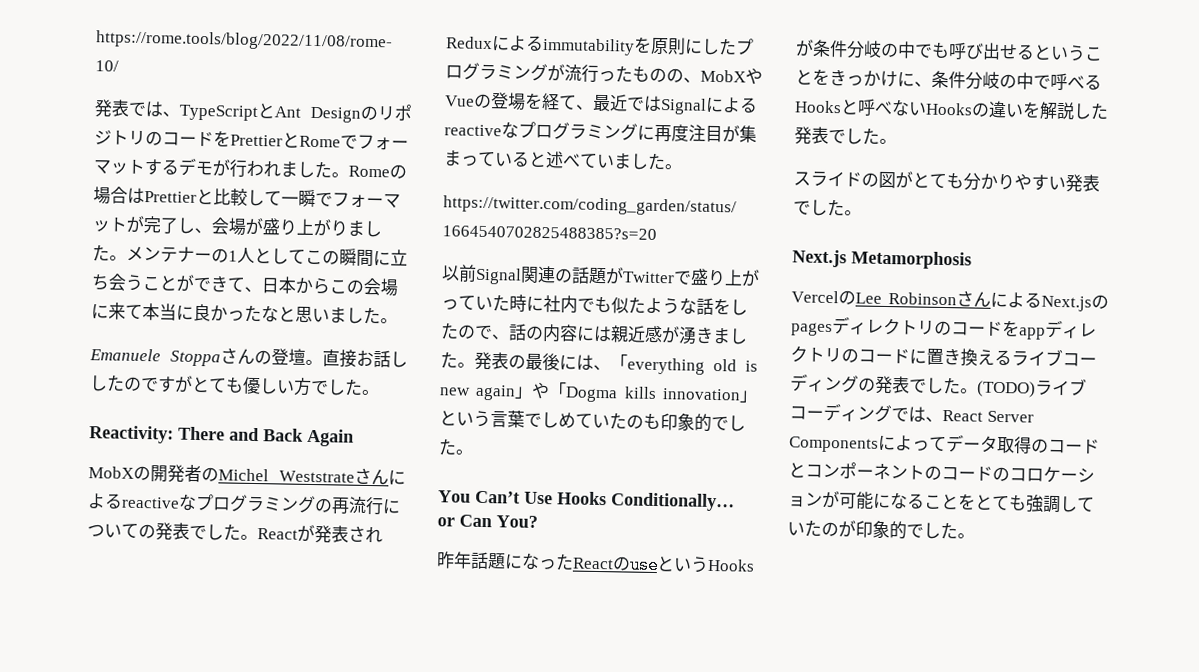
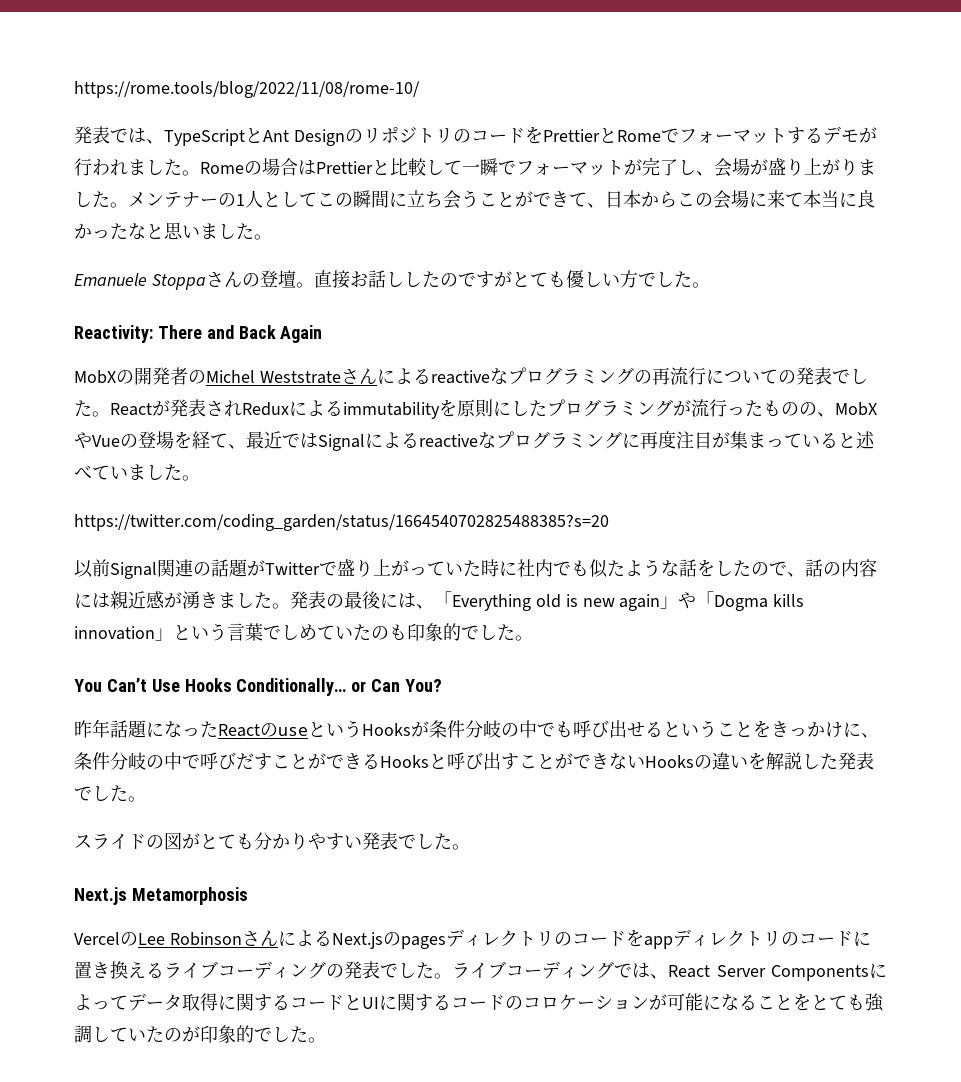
[627,357,705,375] everything -> [452,594,531,611] Everything
[1067,74,1102,90] [794,98,893,116] べるHooksと呼べ -> [218,752,609,770] びだすことができるHooksと呼び出すことができ
[976,380,1036,398] (TODO) -> (452, 976) none
[1031,438,1100,454] [788,462,942,481] のコードとコンポーネントの -> [218,993,451,1011] に関するコードとUIに関する

